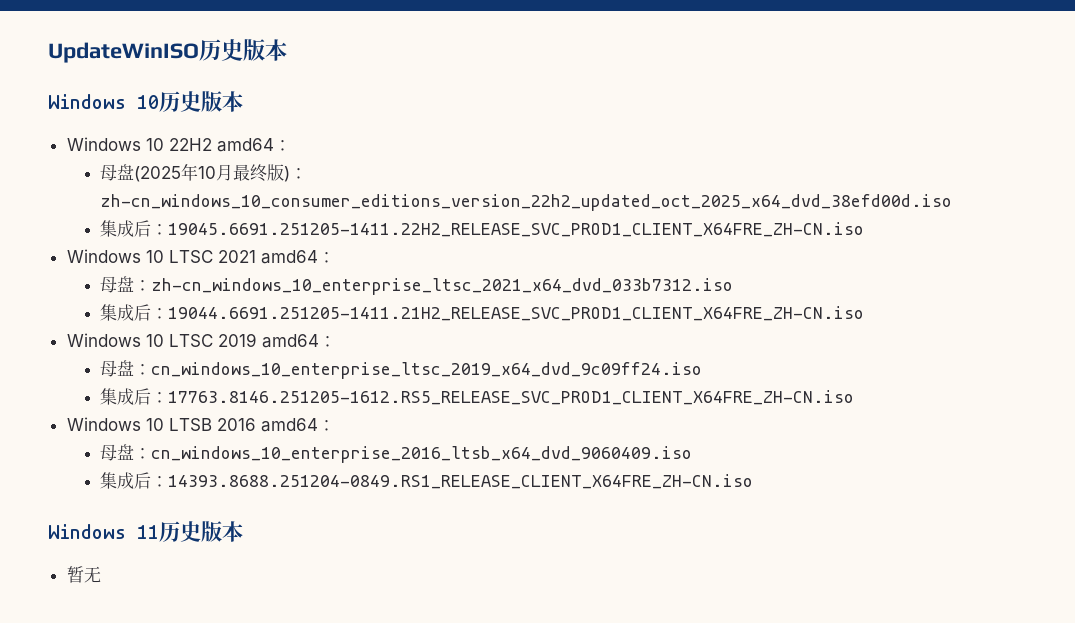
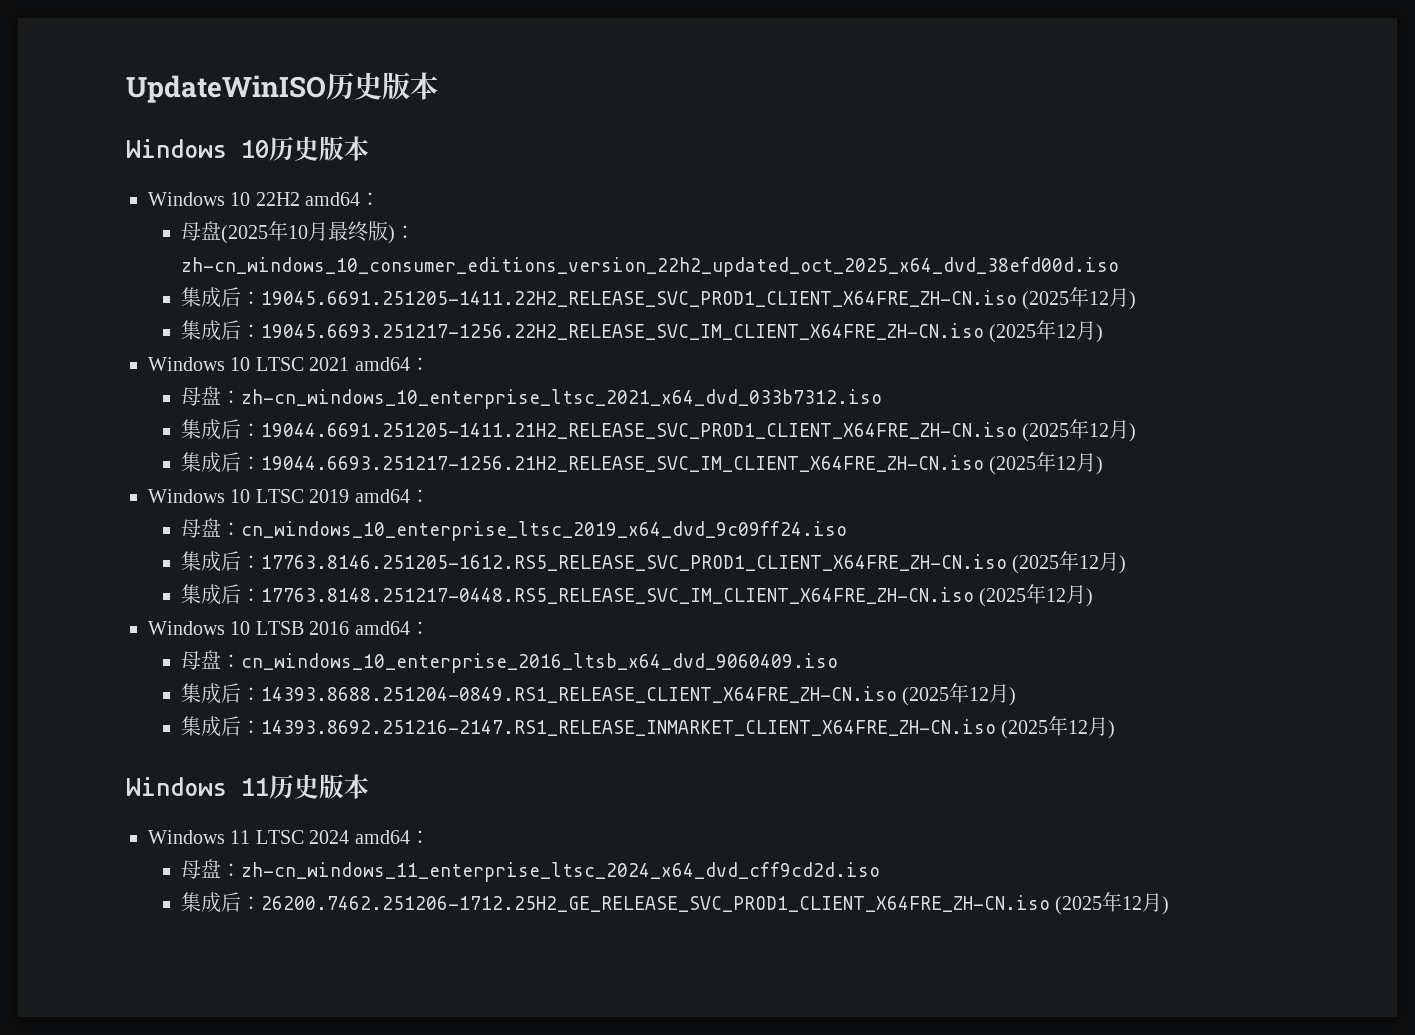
(864, 229) none -> [1022,287,1137,310] [180,320,1104,343] (2025年12月) // 集成后：19045.6693.251217-1256.22H2_RELEASE_SVC_IM_CLIENT_X64FRE_ZH-CN.iso (2025年12月)
(864, 313) none -> [1022,419,1137,442] [180,452,1104,475] (2025年12月) // 集成后：19044.6693.251217-1256.21H2_RELEASE_SVC_IM_CLIENT_X64FRE_ZH-CN.iso (2025年12月)
(854, 397) none -> [1012,551,1127,574] [180,584,1094,607] (2025年12月) // 集成后：17763.8148.251217-0448.RS5_RELEASE_SVC_IM_CLIENT_X64FRE_ZH-CN.iso (2025年12月)
[48,521,243,542] [66,566,101,583] // Windows 11历史版本 // 暂无 -> [902,683,1017,706] [180,716,1116,739] [126,774,369,799] [148,830,430,844] [180,859,880,882] [180,892,1170,915] (2025年12月) // 集成后：14393.8692.251216-2147.RS1_RELEASE_INMARKET_CLIENT_X64FRE_ZH-CN.iso (2025年12月) // Windows 11历史版本 // Windows 11 LTSC 2024 amd64： // 母盘：zh-cn_windows_11_enterprise_ltsc_2024_x64_dvd_cff9cd2d.iso // 集成后：26200.7462.251206-1712.25H2_GE_RELEASE_SVC_PROD1_CLIENT_X64FRE_ZH-CN.iso (2025年12月)

